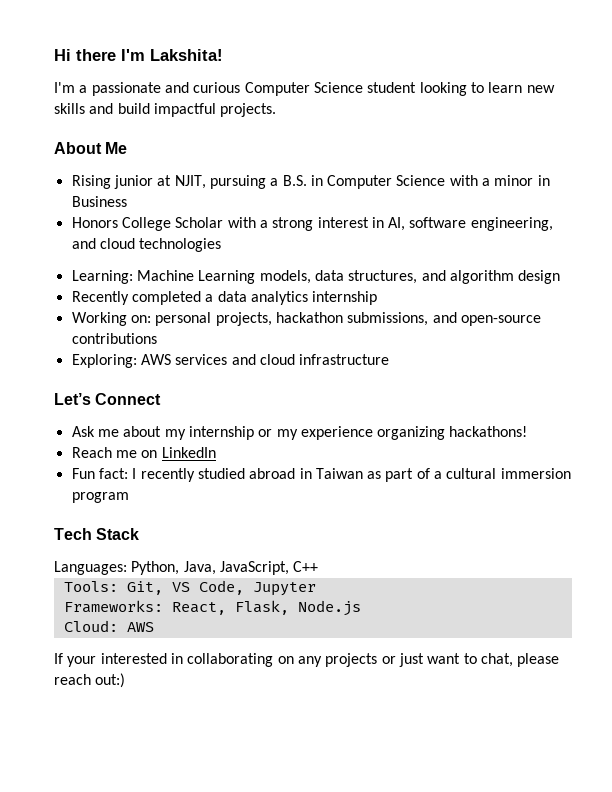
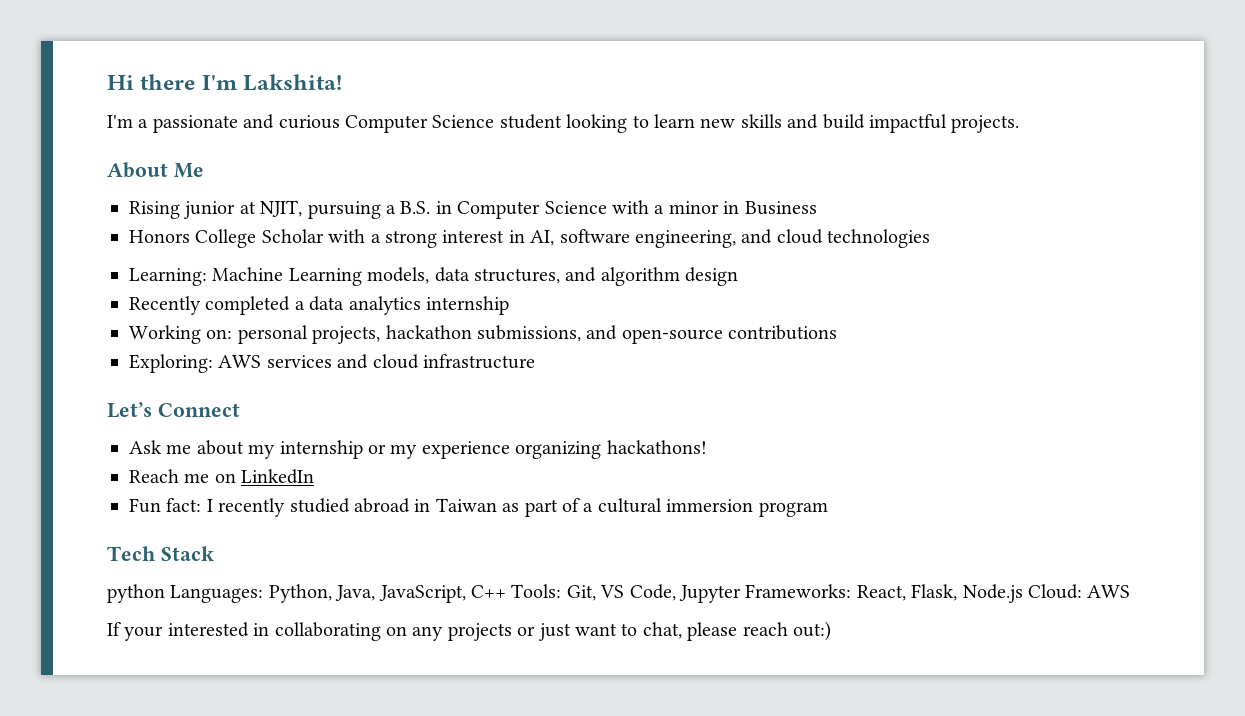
(140, 534) none -> [107,584,165,603] python
(319, 566) // -> (506, 591) none
(316, 589) // -> (741, 594) none
(361, 608) // -> (1023, 593) none

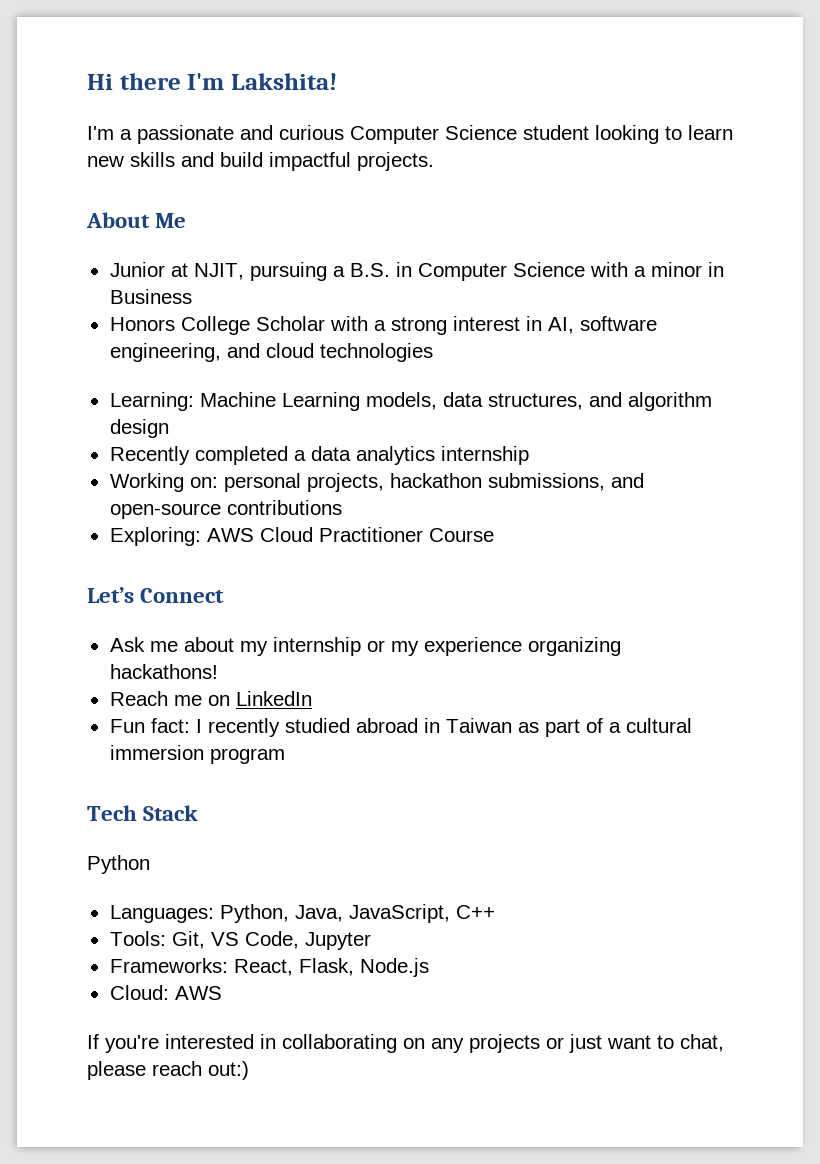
[129,201,236,219] Rising junior -> [109,262,165,277] Junior
[266,354,535,369] services and cloud infrastructure -> [259,527,494,542] Cloud Practitioner Course
[107,584,165,603] python -> [87,855,150,874] Python //
(506, 591) none -> (495, 912) //
(741, 594) none -> (371, 941) //
(1023, 593) none -> (429, 967) //
[124,626,164,641] your -> [105,1035,159,1053] you're

